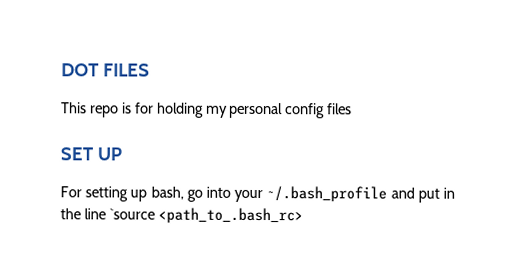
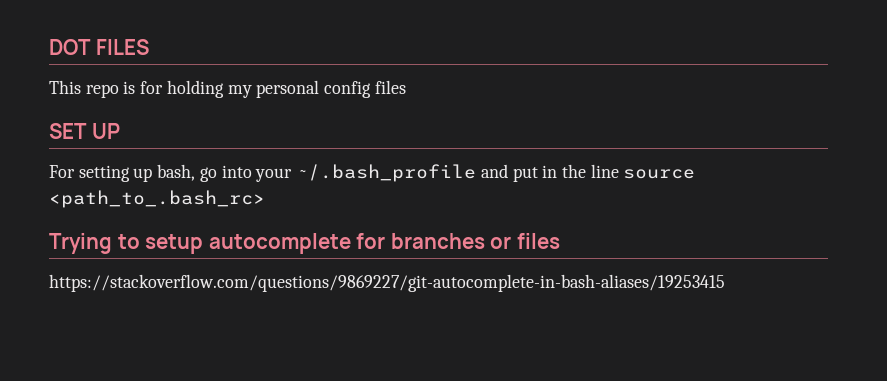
[108,208,155,220] `source -> [623,169,696,179] source
(303, 215) none -> [49,233,560,254] [49,274,725,292] // Trying to setup autocomplete for branches or files // https://stackoverflow.com/questions/9869227/git-autocomplete-in-bash-aliases/19253415

